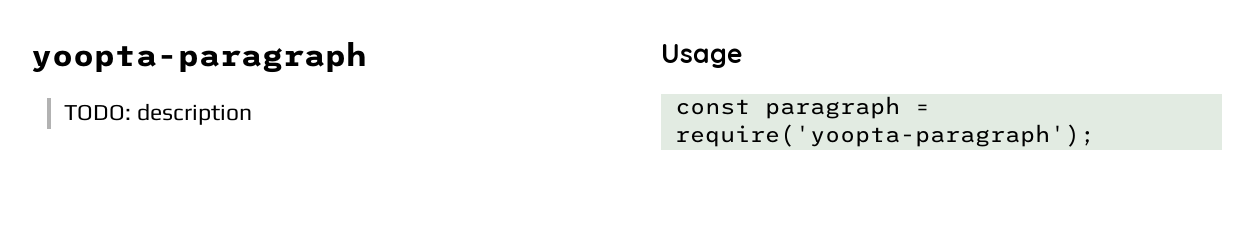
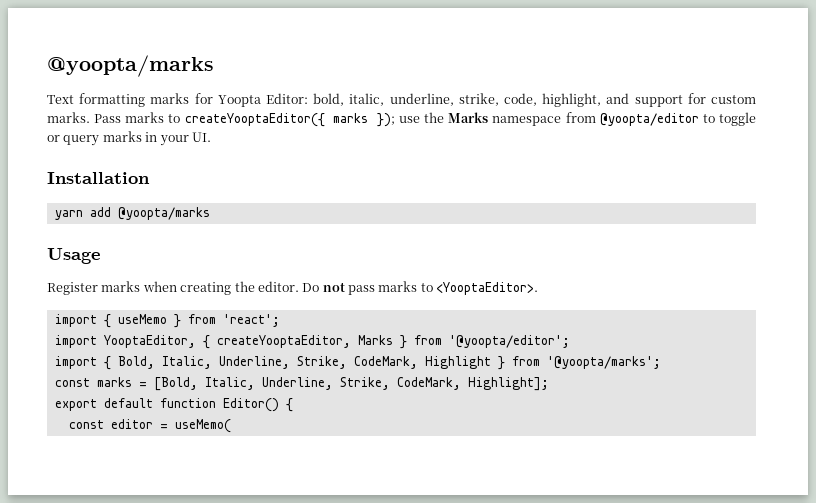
[31,42,367,73] [63,103,252,125] [661,44,742,68] [674,96,930,119] [674,124,1095,147] yoopta-paragraph // TODO: description // Usage // const paragraph = require('yoopta-paragraph'); -> [47,55,214,77] [47,93,757,107] [47,112,756,127] [47,131,211,146] [47,172,150,184] [54,207,210,220] [47,248,100,264] [47,281,539,295] [54,314,280,328] [54,335,570,349] [54,356,661,370] [54,377,549,391] [54,398,293,412] [68,419,231,433] @yoopta/marks // Text formatting marks for Yoopta Editor: bold, italic, underline, strike, code, highlight, and support for custom marks. Pass marks to createYooptaEditor({ marks }); use the Marks namespace from @yoopta/editor to toggle or query marks in your UI. // Installation // yarn add @yoopta/marks // Usage // Register marks when creating the editor. Do not pass marks to <YooptaEditor>. // import { useMemo } from 'react'; // import YooptaEditor, { createYooptaEditor, Marks } from '@yoopta/editor'; // import { Bold, Italic, Underline, Strike, CodeMark, Highlight } from '@yoopta/marks'; // const marks = [Bold, Italic, Underline, Strike, CodeMark, Highlight]; // export default function Editor() { // const editor = useMemo(

